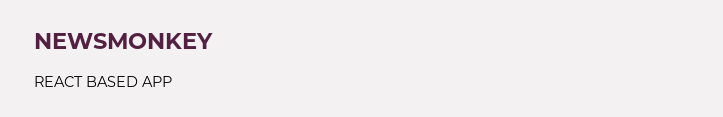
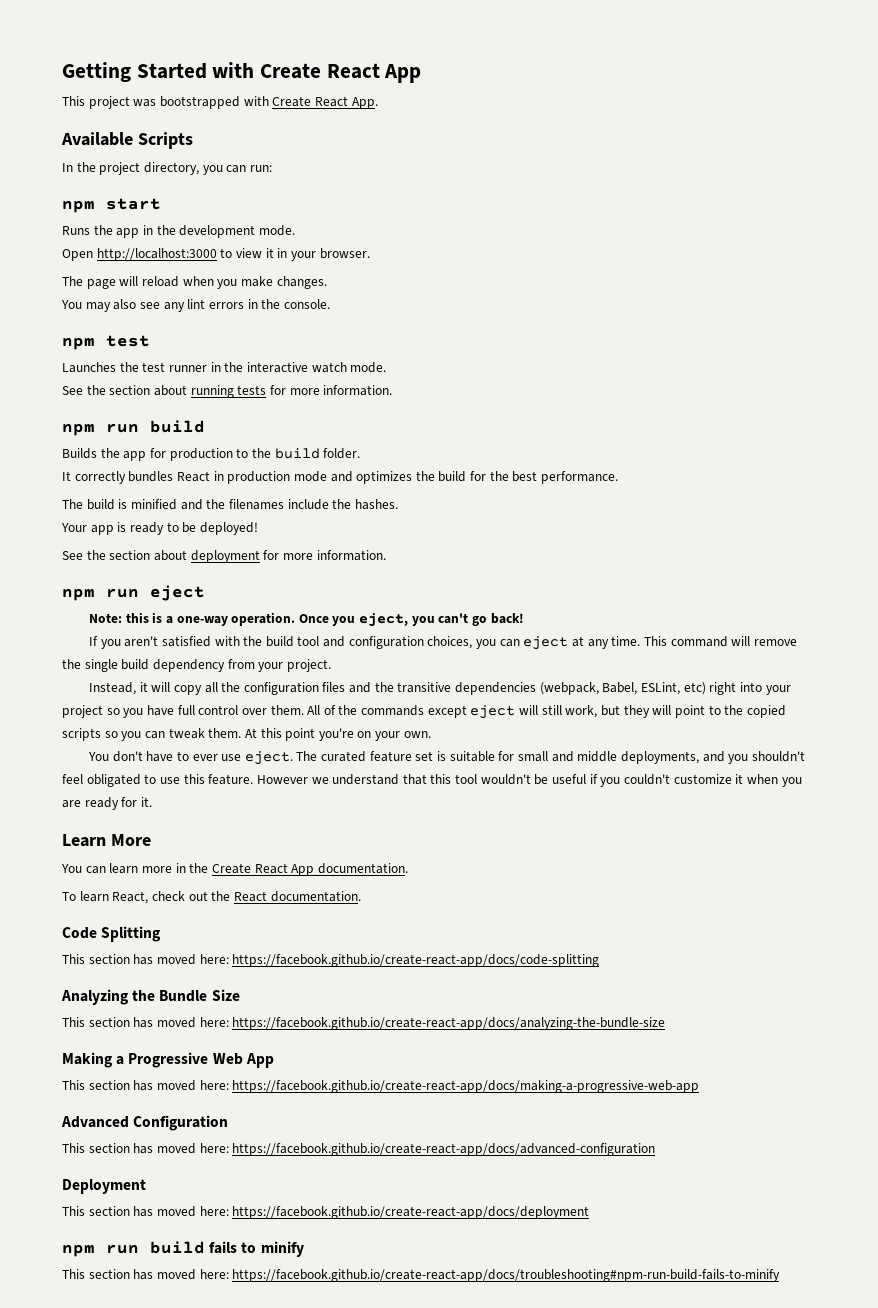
[34,33,213,49] [34,76,172,87] NEWSMONKEY // REACT BASED APP -> [62,62,422,83] [62,96,378,109] [61,132,193,149] [62,162,272,175] [62,198,161,213] [62,225,295,238] [62,248,370,261] [62,276,327,289] [61,299,330,312] [62,335,150,350] [62,362,387,373] [62,385,393,398] [62,420,205,436] [62,448,361,461] [62,471,619,484] [62,499,398,510] [61,522,258,535] [62,550,386,563] [62,585,205,601] [88,612,524,627] [88,636,797,650] [62,659,331,672] [88,682,791,695] [62,705,786,719] [62,728,431,741] [87,751,805,765] [62,774,802,787] [62,797,152,810] [62,834,151,847] [61,863,408,876] [62,891,361,904] [62,926,162,942] [62,954,600,967] [61,989,240,1005] [62,1017,666,1030] [62,1052,274,1068] [62,1080,700,1093] [61,1115,229,1131] [62,1143,656,1156] [62,1179,146,1194] [62,1206,590,1219] [62,1241,304,1257] [62,1269,781,1282] Getting Started with Create React App // This project was bootstrapped with Create React App. // Available Scripts // In the project directory, you can run: // npm start // Runs the app in the development mode. // Open http://localhost:3000 to view it in your browser. // The page will reload when you make changes. // You may also see any lint errors in the console. // npm test // Launches the test runner in the interactive watch mode. // See the section about running tests for more information. // npm run build // Builds the app for production to the build folder. // It correctly bundles React in production mode and optimizes the build for the best performance. // The build is minified and the filenames include the hashes. // Your app is ready to be deployed! // See the section about deployment for more information. // npm run eject // Note: this is a one-way operation. Once you eject, you can't go back! // If you aren't satisfied with the build tool and configuration choices, you can eject at any time. This command will remove the single build dependency from your project. // Instead, it will copy all the configuration files and the transitive dependencies (webpack, Babel, ESLint, etc) right into your project so you have full control over them. All of the commands except eject will still work, but they will point to the copied scripts so you can tweak them. At this point you're on your own. // You don't have to ever use eject. The curated feature set is suitable for small and middle deployments, and you shouldn't feel obligated to use this feature. However we understand that this tool wouldn't be useful if you couldn't customize it when you are ready for it. // Learn More // You can learn more in the Create React App documentation. // To learn React, check out the React documentation. // Code Splitting // This section has moved here: https://facebook.github.io/create-react-app/docs/code-splitting // Analyzing the Bundle Size // This section has moved here: https://facebook.github.io/create-react-app/docs/analyzing-the-bundle-size // Making a Progressive Web App // This section has moved here: https://facebook.github.io/create-react-app/docs/making-a-progressive-web-app // Advanced Configuration // This section has moved here: https://facebook.github.io/create-react-app/docs/advanced-configuration // Deployment // This section has moved here: https://facebook.github.io/create-react-app/docs/deployment // npm run build fails to minify // This section has moved here: https://facebook.github.io/create-react-app/docs/troubleshooting#npm-run-build-fails-to-minify

